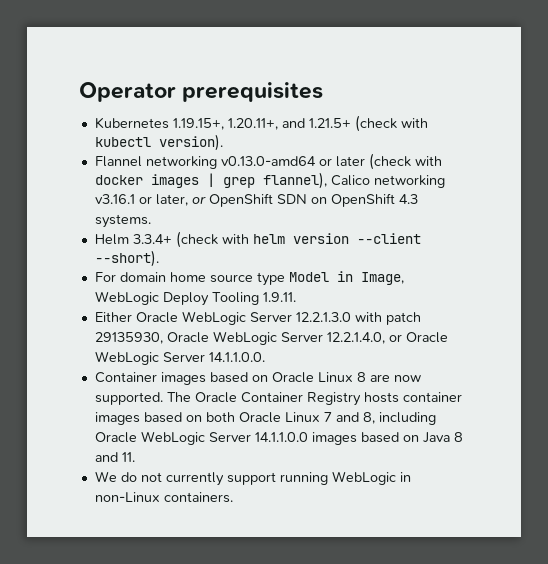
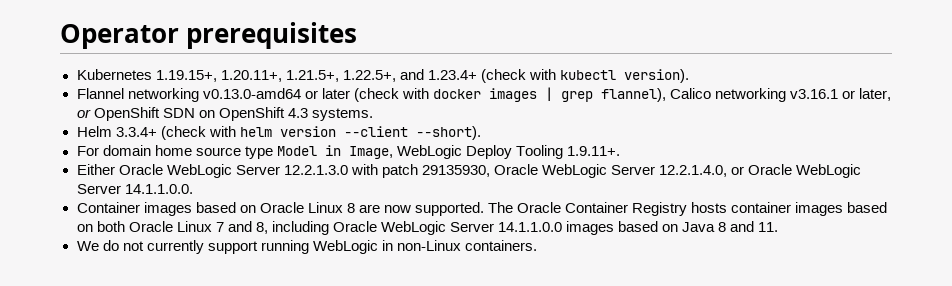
[281,118,351,128] and 1.21.5+ -> [285,69,477,82] 1.21.5+, 1.22.5+, and 1.23.4+
[262,292,296,302] 1.9.11. -> [566,146,620,156] 1.9.11+.

